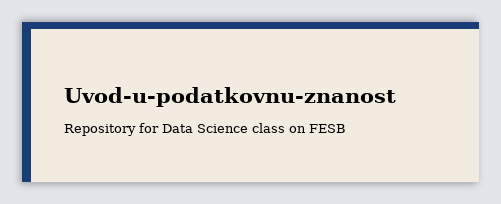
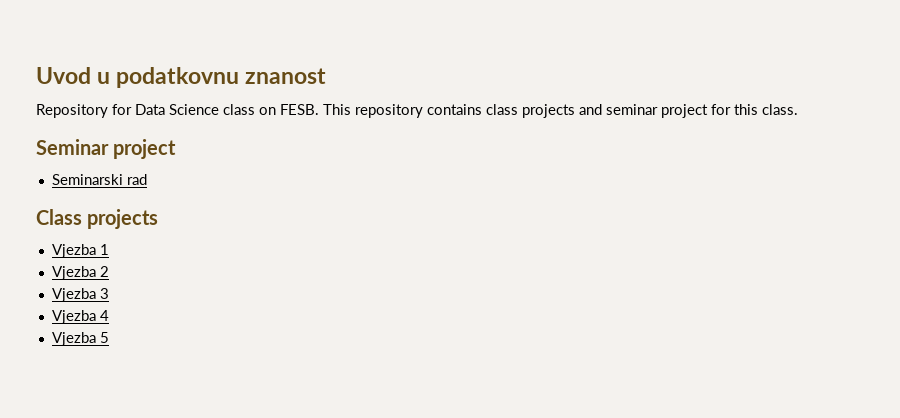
[64,87,396,107] Uvod-u-podatkovnu-znanost -> [36,67,327,88] Uvod u podatkovnu znanost
[309,124,346,133] FESB -> [280,104,798,118] [36,139,177,159] [51,174,147,185] [36,209,159,229] [51,244,109,258] [51,266,109,280] [51,288,109,302] [51,310,109,324] [51,332,109,346] FESB. This repository contains class projects and seminar project for this class. // Seminar project // Seminarski rad // Class projects // Vjezba 1 // Vjezba 2 // Vjezba 3 // Vjezba 4 // Vjezba 5

